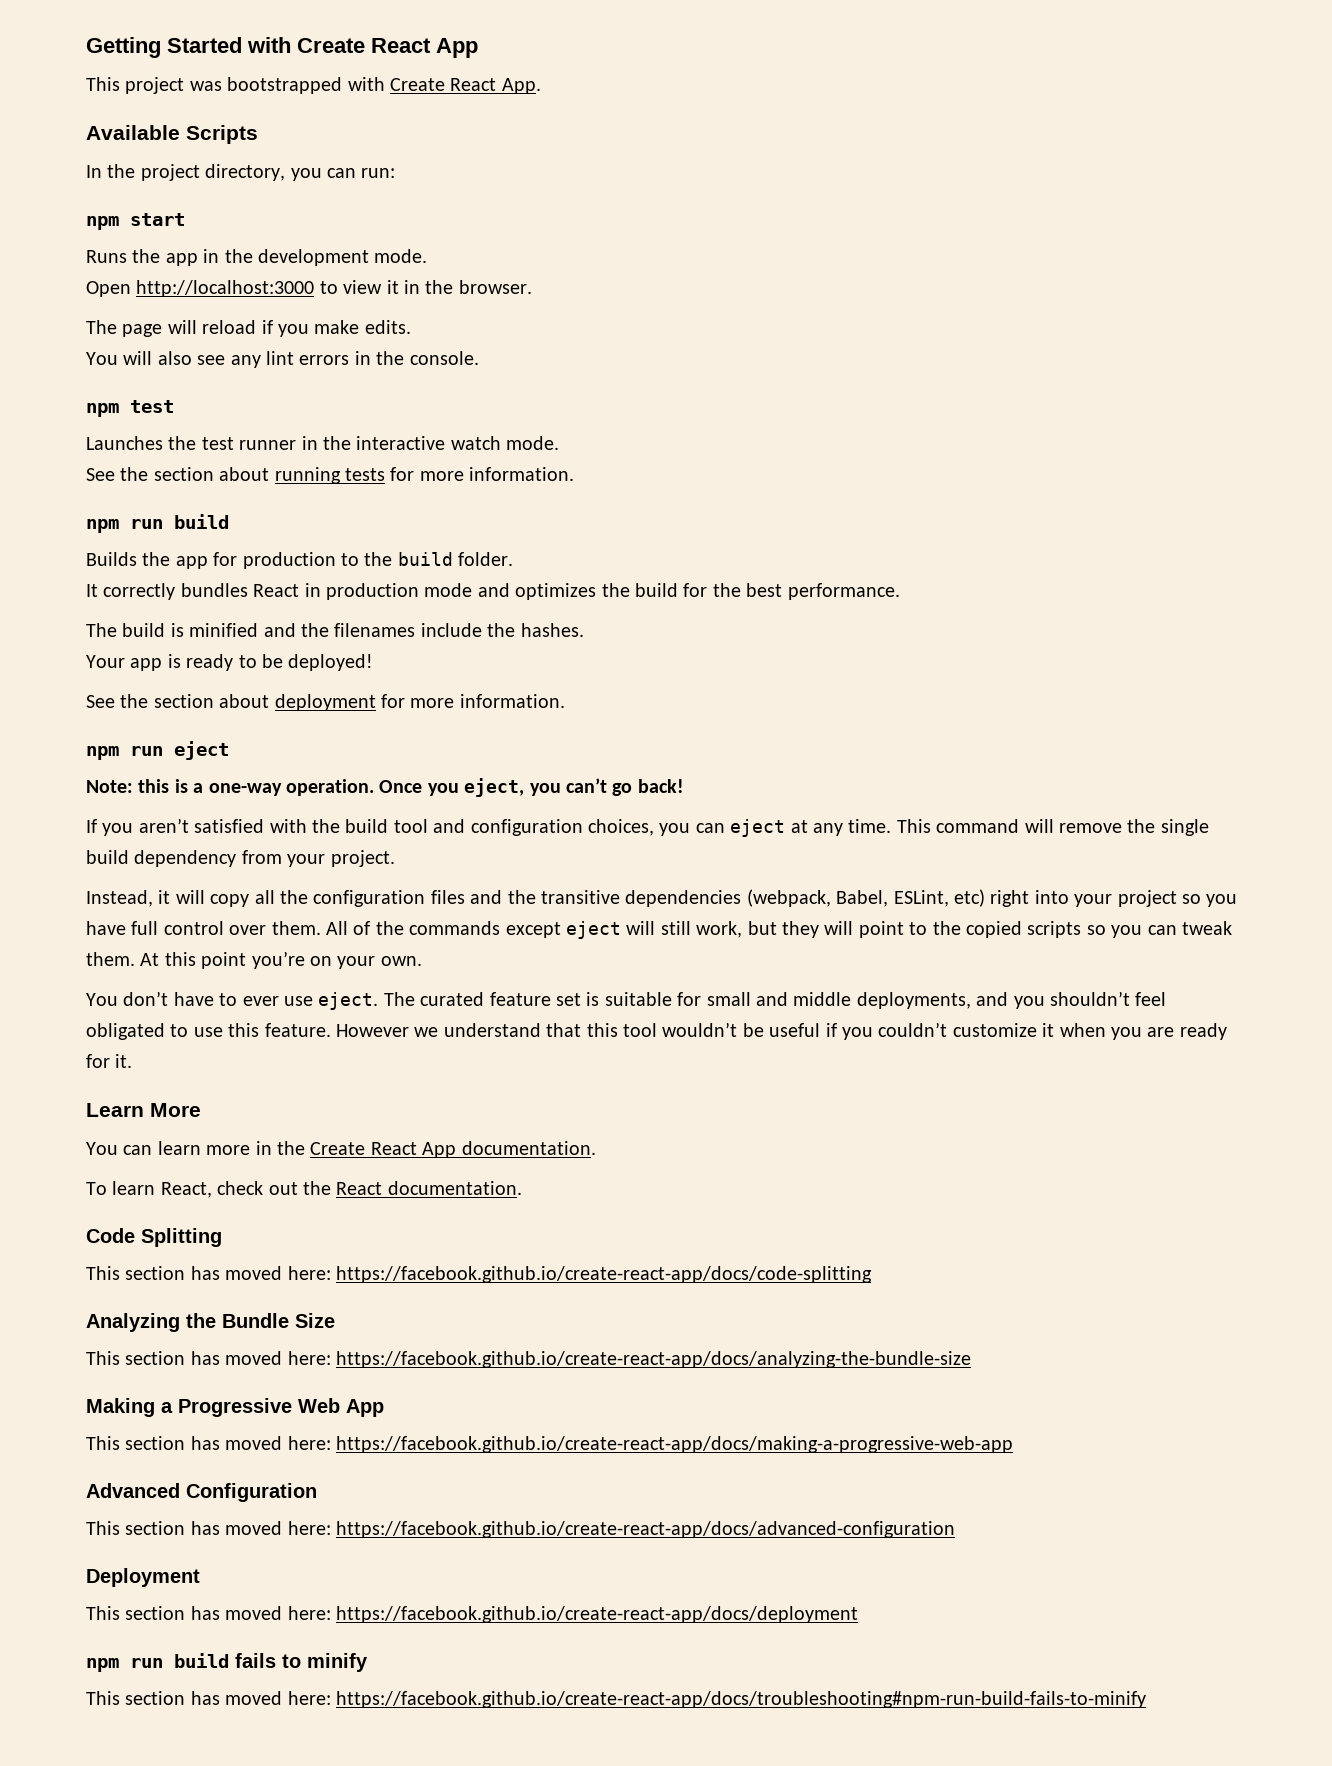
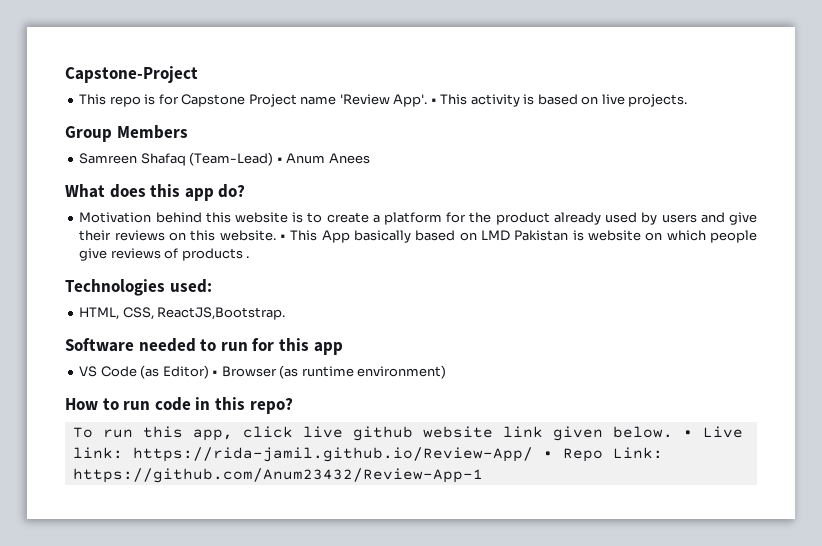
[86,37,478,58] [86,77,541,94] [86,125,258,144] [86,164,396,181] [86,213,185,230] [86,249,428,266] [86,280,532,297] [86,320,411,337] [86,351,479,368] [86,400,174,417] [86,436,560,450] [86,467,575,484] [86,514,229,533] [86,552,514,569] [86,583,900,600] [86,623,584,637] [86,654,374,671] [86,694,565,711] [86,741,229,760] [86,778,684,797] [86,818,1209,837] [86,850,395,867] [86,889,1238,907] [86,921,1232,939] [86,951,422,969] [86,991,1167,1010] [86,1022,1227,1040] [86,1054,133,1068] [86,1103,201,1117] [86,1141,596,1158] [86,1181,522,1198] [86,1228,222,1247] [86,1266,872,1283] [86,1313,335,1332] [86,1351,971,1368] [86,1398,384,1417] [86,1436,1013,1453] [86,1483,317,1502] [86,1521,955,1538] [86,1568,200,1587] [86,1606,858,1623] [86,1653,368,1672] [86,1691,1146,1708] Getting Started with Create React App // This project was bootstrapped with Create React App. // Available Scripts // In the project directory, you can run: // npm start // Runs the app in the development mode. // Open http://localhost:3000 to view it in the browser. // The page will reload if you make edits. // You will also see any lint errors in the console. // npm test // Launches the test runner in the interactive watch mode. // See the section about running tests for more information. // npm run build // Builds the app for production to the build folder. // It correctly bundles React in production mode and optimizes the build for the best performance. // The build is minified and the filenames include the hashes. // Your app is ready to be deployed! // See the section about deployment for more information. // npm run eject // Note: this is a one-way operation. Once you eject, you can’t go back! // If you aren’t satisfied with the build tool and configuration choices, you can eject at any time. This command will remove the single build dependency from your project. // Instead, it will copy all the configuration files and the transitive dependencies (webpack, Babel, ESLint, etc) right into your project so you have full control over them. All of the commands except eject will still work, but they will point to the copied scripts so you can tweak them. At this point you’re on your own. // You don’t have to ever use eject. The curated feature set is suitable for small and middle deployments, and you shouldn’t feel obligated to use this feature. However we understand that this tool wouldn’t be useful if you couldn’t customize it when you are ready for it. // Learn More // You can learn more in the Create React App documentation. // To learn React, check out the React documentation. // Code Splitting // This section has moved here: https://facebook.github.io/create-react-app/docs/code-splitting // Analyzing the Bundle Size // This section has moved here: https://facebook.github.io/create-react-app/docs/analyzing-the-bundle-size // Making a Progressive Web App // This section has moved here: https://facebook.github.io/create-react-app/docs/making-a-progressive-web-app // Advanced Configuration // This section has moved here: https://facebook.github.io/create-react-app/docs/advanced-configuration // Deployment // This section has moved here: https://facebook.github.io/create-react-app/docs/deployment // npm run build fails to minify // This section has moved here: https://facebook.github.io/create-react-app/docs/troubleshooting#npm-run-build-fails-to-minify -> [65,66,198,83] [79,94,688,107] [65,125,188,142] [79,152,370,166] [65,184,246,201] [79,212,758,225] [79,230,757,243] [79,248,250,261] [65,279,212,296] [79,307,286,320] [65,338,343,355] [79,365,447,379] [65,397,293,414] [72,426,743,441] [72,447,663,462] [72,468,483,483] Capstone-Project // This repo is for Capstone Project name 'Review App'. • This activity is based on live projects. // Group Members // Samreen Shafaq (Team-Lead) • Anum Anees // What does this app do? // Motivation behind this website is to create a platform for the product already used by users and give their reviews on this website. • This App basically based on LMD Pakistan is website on which people give reviews of products . // Technologies used: // HTML, CSS, ReactJS,Bootstrap. // Software needed to run for this app // VS Code (as Editor) • Browser (as runtime environment) // How to run code in this repo? // To run this app, click live github website link given below. • Live link: https://rida-jamil.github.io/Review-App/ • Repo Link: https://github.com/Anum23432/Review-App-1

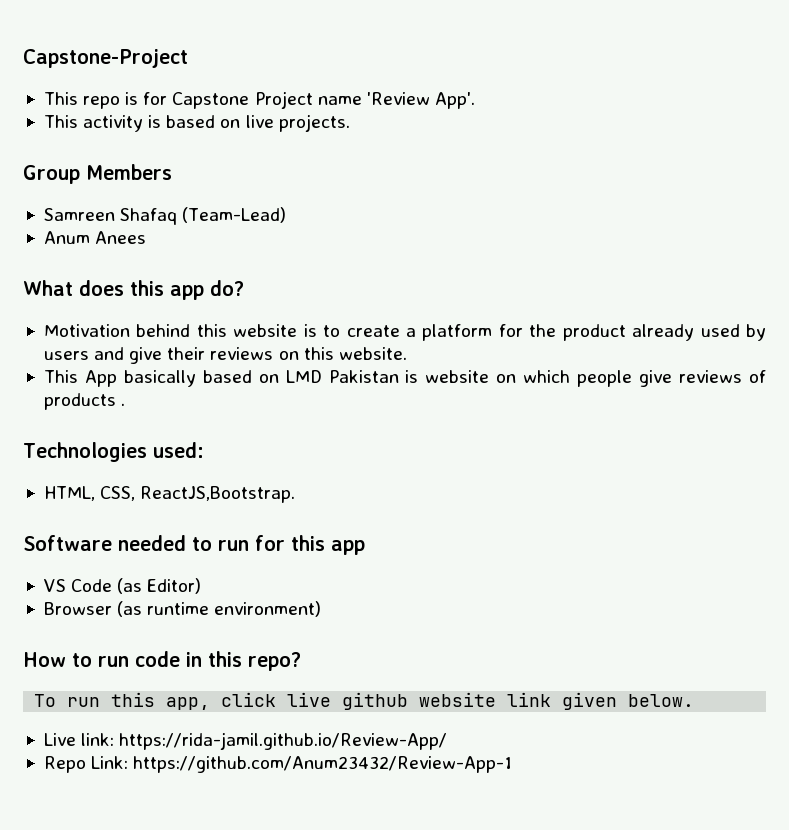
[430,98,437,104] • -> (475, 100) //
[276,157,283,163] • -> (287, 215) //
[279,234,286,240] • -> (407, 353) //
[212,370,219,376] • -> (202, 586) //
[682,430,693,437] • -> (695, 700) //
[542,451,553,458] • -> (448, 741) //

